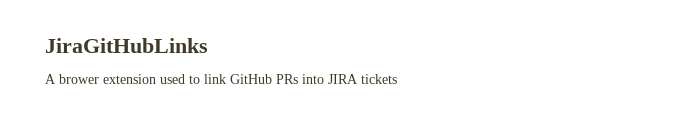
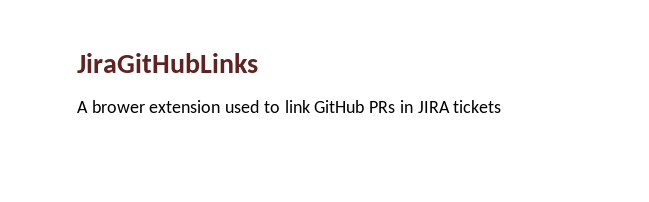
[302,74,324,84] into -> [399,100,413,113] in

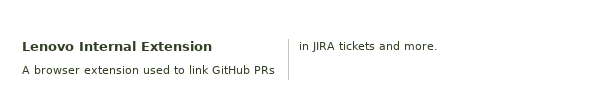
[77,53,258,73] JiraGitHubLinks -> [22,41,212,51] Lenovo Internal Extension
[91,100,145,113] brower -> [34,65,80,74] browser
(502, 106) none -> [379,41,438,50] and more.

